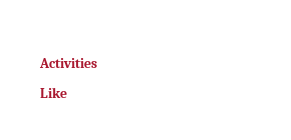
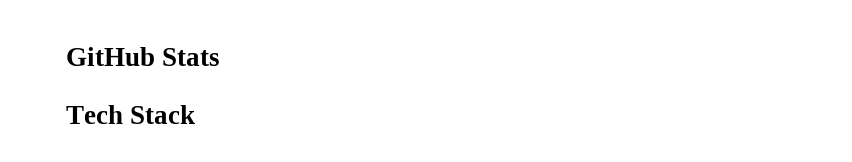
[39,58,97,68] [40,87,67,98] Activities // Like -> [66,47,221,66] [66,105,196,124] GitHub Stats // Tech Stack

